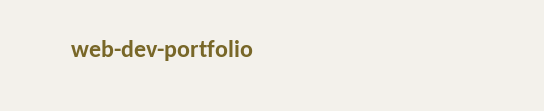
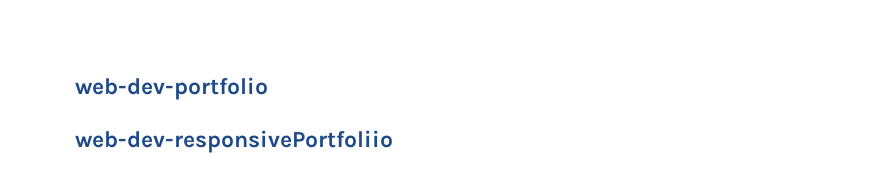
(253, 50) none -> [75,130,393,153] // web-dev-responsivePortfoliio

